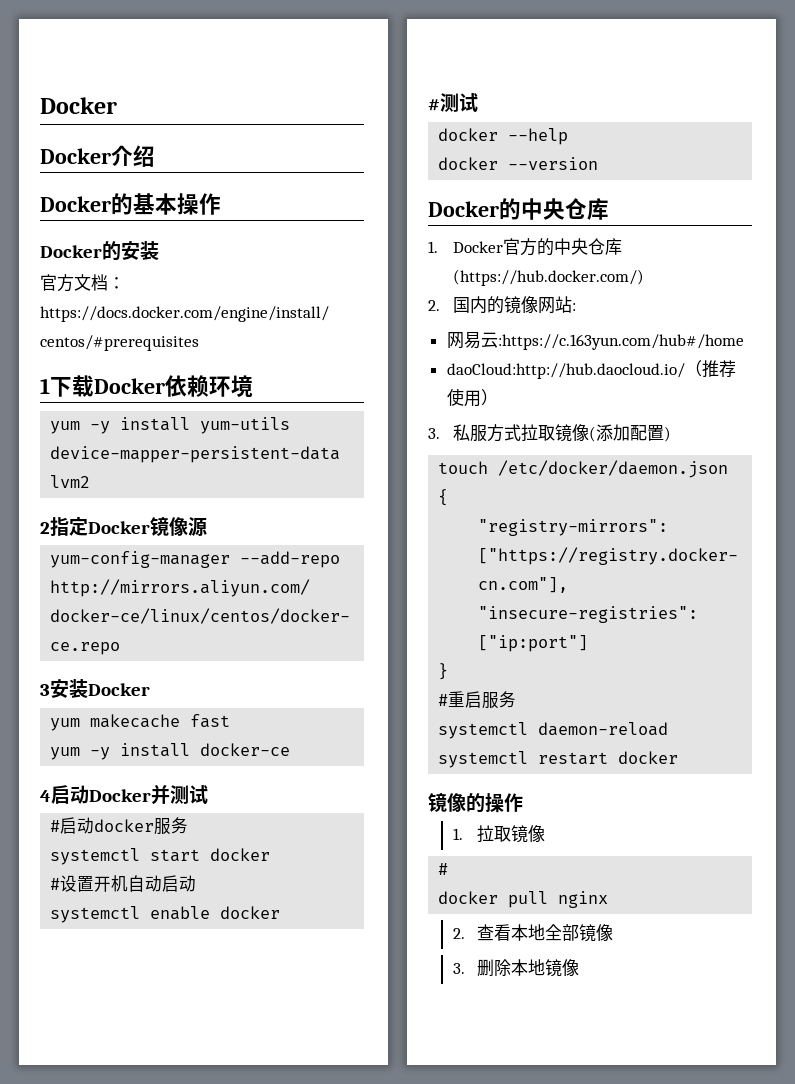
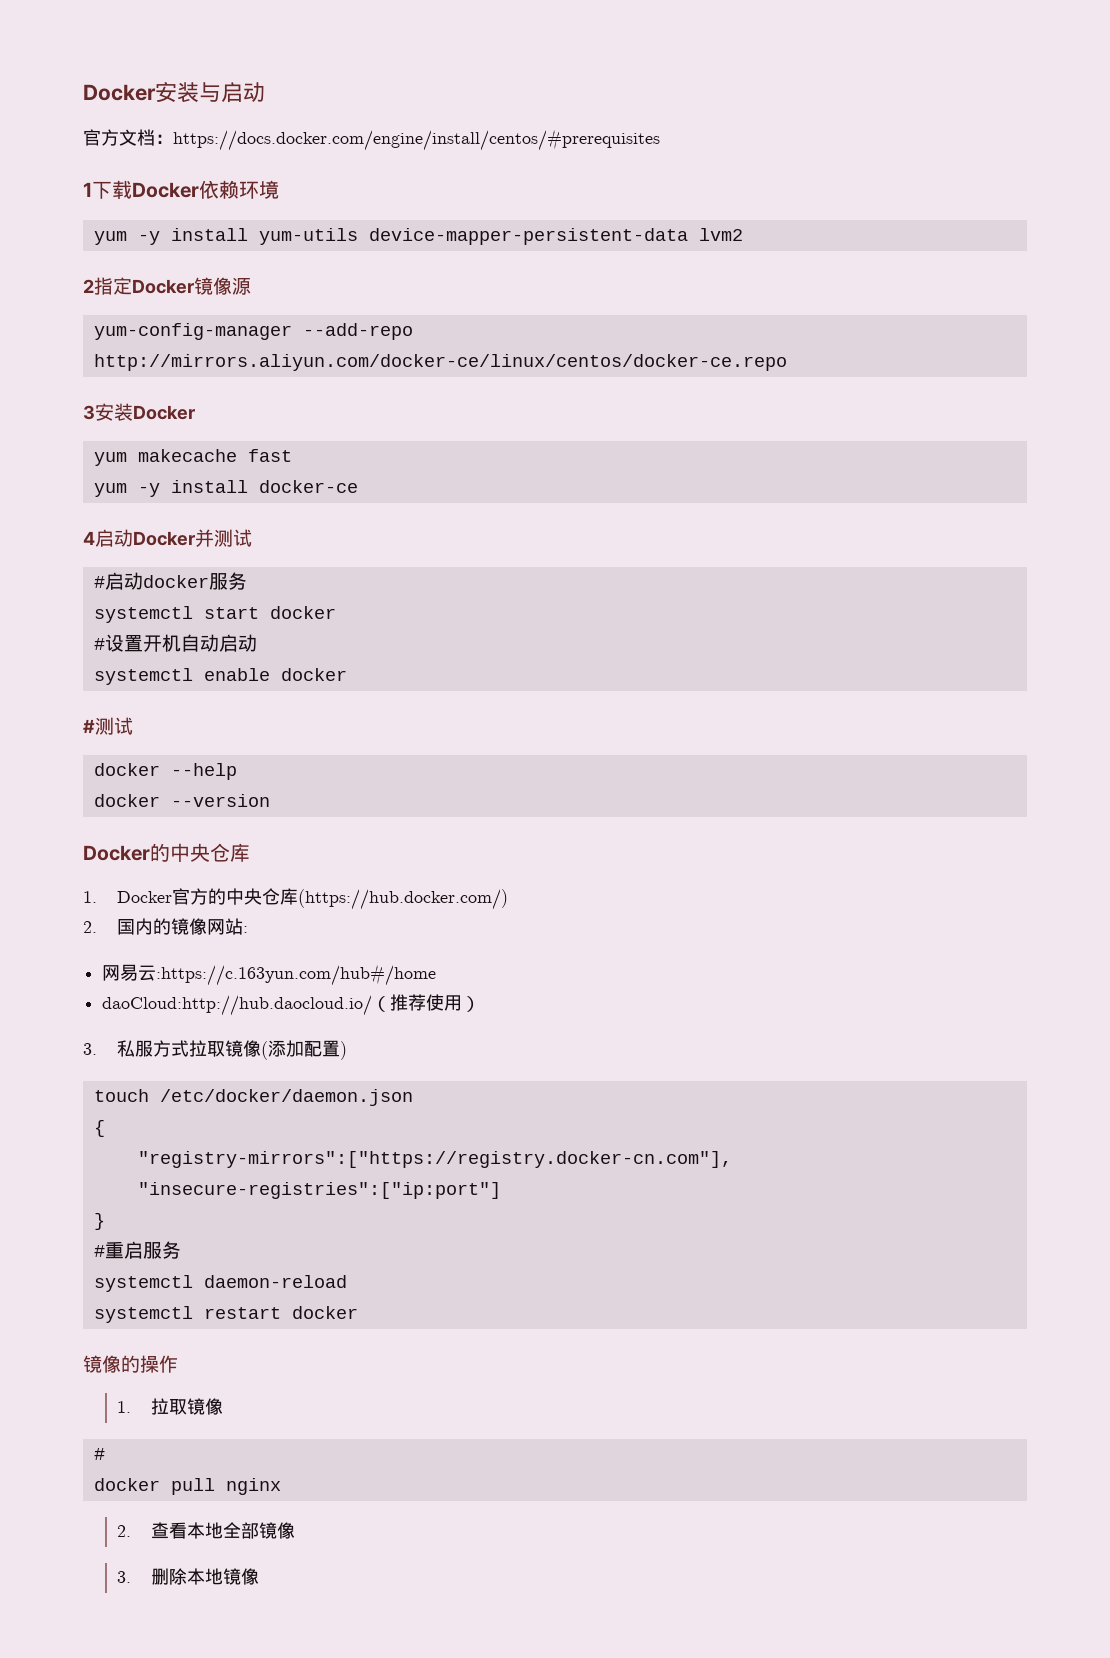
[40,97,117,114] [40,145,155,167] [40,193,221,215] [40,241,159,261] Docker // Docker介绍 // Docker的基本操作 // Docker的安装 -> [83,82,265,103] Docker安装与启动

